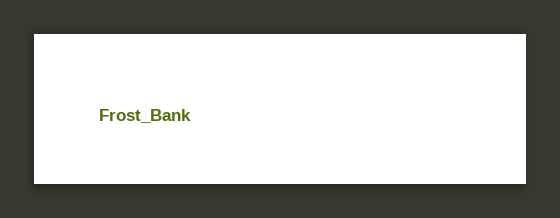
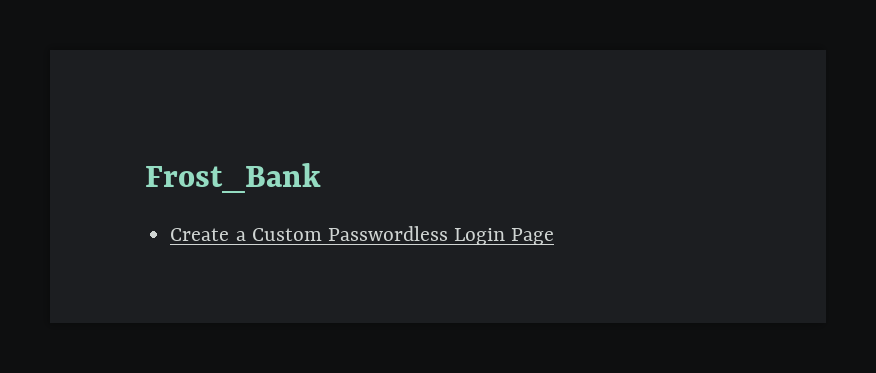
(191, 116) none -> [170,226,555,245] // Create a Custom Passwordless Login Page

